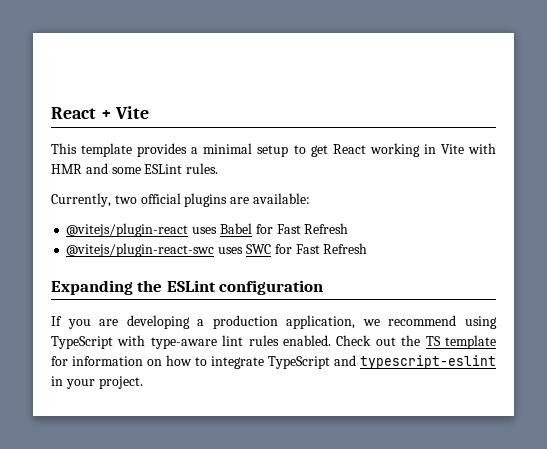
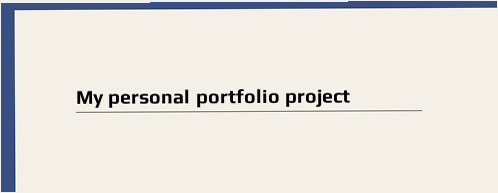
[51,106,150,119] [51,143,496,157] [51,163,219,174] [51,193,310,207] [66,223,349,237] [66,243,368,257] [51,280,324,295] [51,315,497,329] [51,335,496,349] [51,355,496,369] [51,376,143,389] React + Vite // This template provides a minimal setup to get React working in Vite with HMR and some ESLint rules. // Currently, two official plugins are available: // @vitejs/plugin-react uses Babel for Fast Refresh // @vitejs/plugin-react-swc uses SWC for Fast Refresh // Expanding the ESLint configuration // If you are developing a production application, we recommend using TypeScript with type-aware lint rules enabled. Check out the TS template for information on how to integrate TypeScript and typescript-eslint in your project. -> [75,88,351,109] My personal portfolio project

